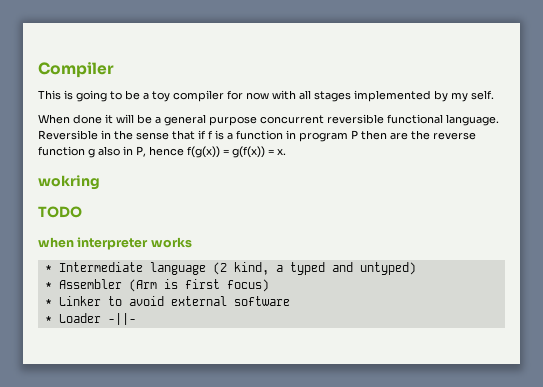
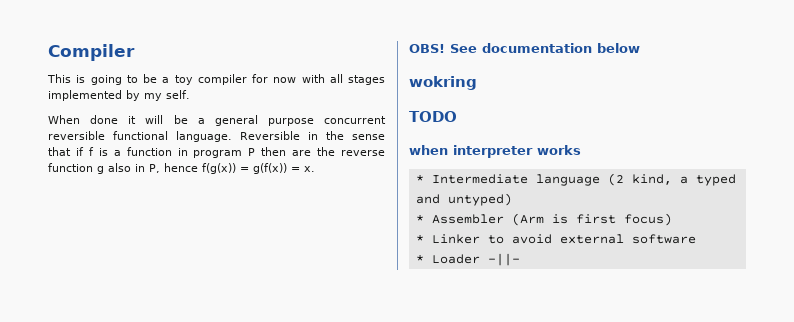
(286, 152) none -> [409,43,640,53] // OBS! See documentation below

